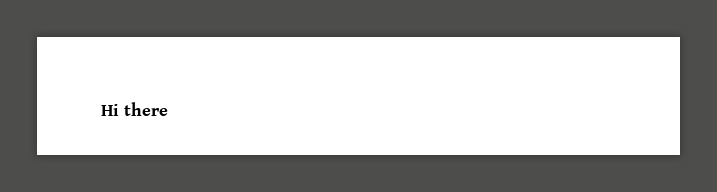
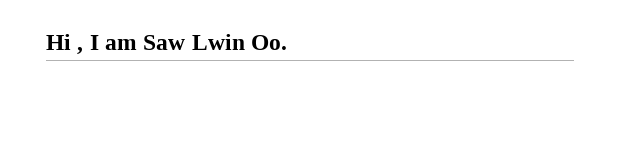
[124,102,168,116] there -> [77,34,288,55] , I am Saw Lwin Oo.

